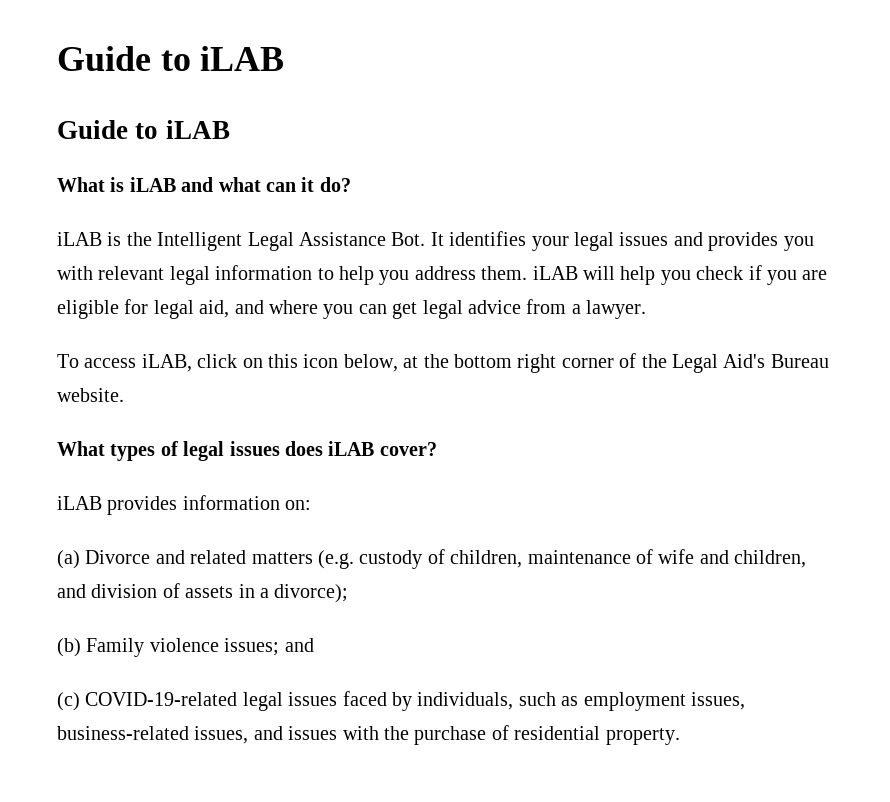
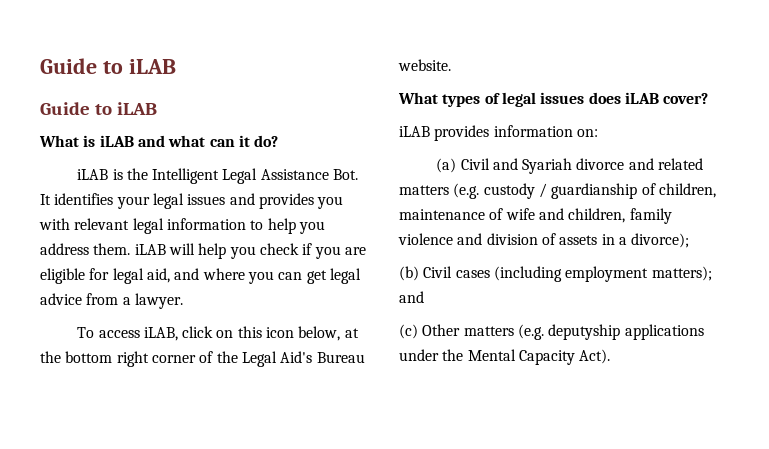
[85,550,151,564] Divorce -> [460,158,625,174] Civil and Syariah divorce
(423, 559) none -> [538,183,638,199] / guardianship
(807, 559) none -> [629,208,672,224] [398,233,453,245] family violence
[86,638,314,657] [57,691,745,711] [57,725,680,745] Family violence issues; and // (c) COVID-19-related legal issues faced by individuals, such as employment issues, business-related issues, and issues with the purchase of residential property. -> [423,266,712,282] [399,291,424,303] [399,324,704,340] [399,349,611,365] Civil cases (including employment matters); and // (c) Other matters (e.g. deputyship applications under the Mental Capacity Act).

